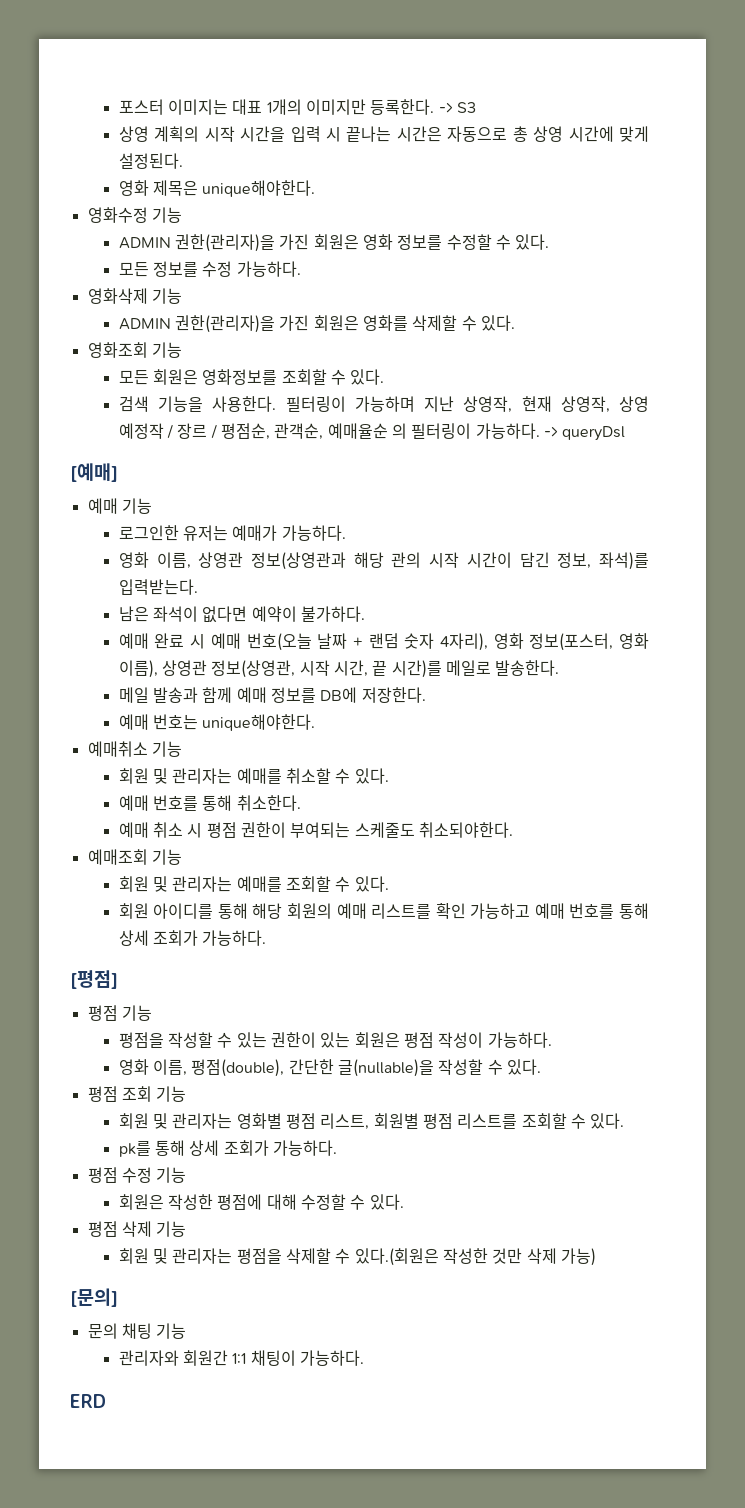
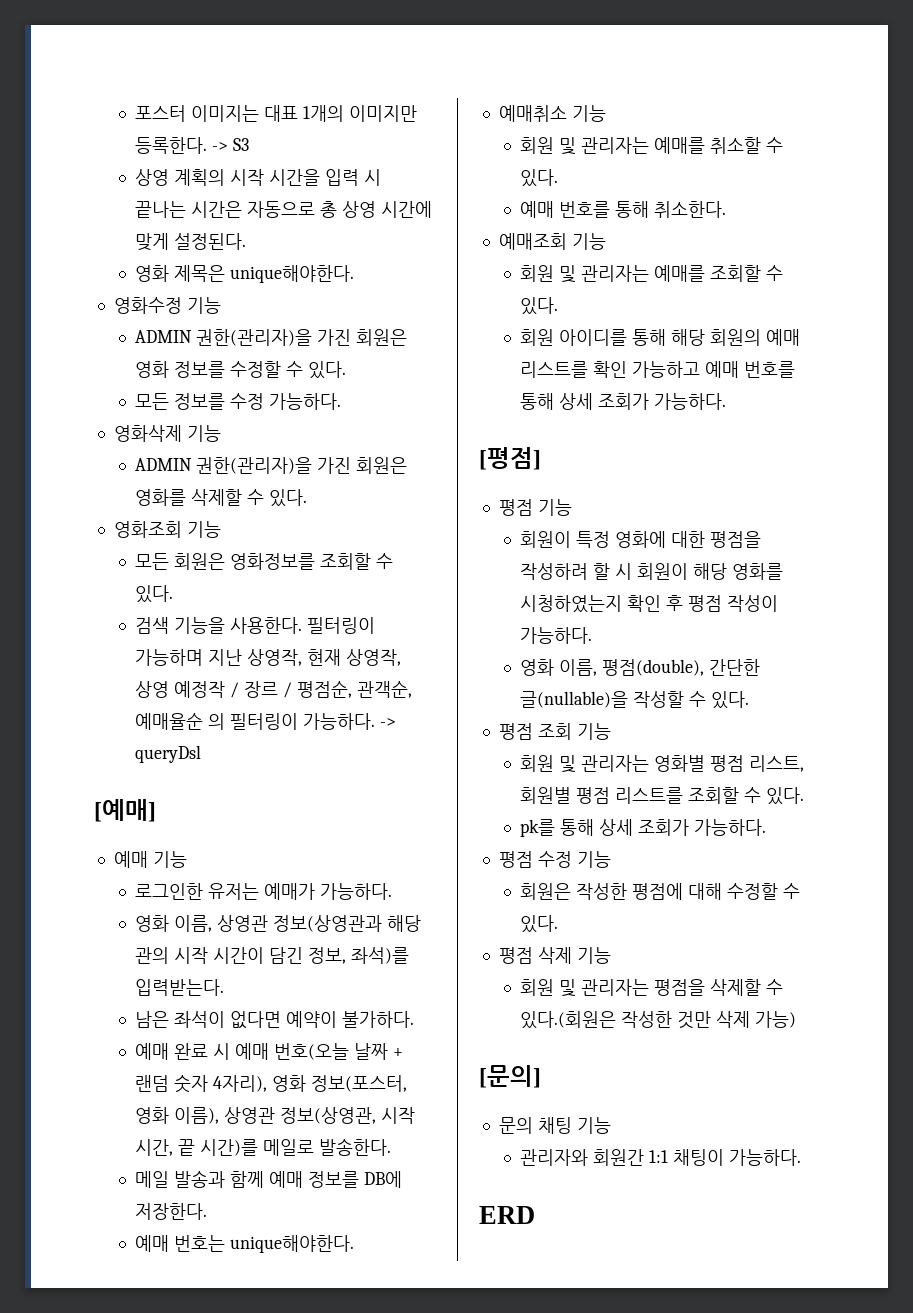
[118,822,514,838] // 예매 취소 시 평점 권한이 부여되는 스케줄도 취소되야한다. -> (726, 209) none
[118,1032,400,1048] 평점을 작성할 수 있는 권한이 있는 회원은 -> [520,531,761,548] [520,563,783,580] [520,595,684,613] 회원이 특정 영화에 대한 평점을 작성하려 할 시 회원이 해당 영화를 시청하였는지 확인 후

